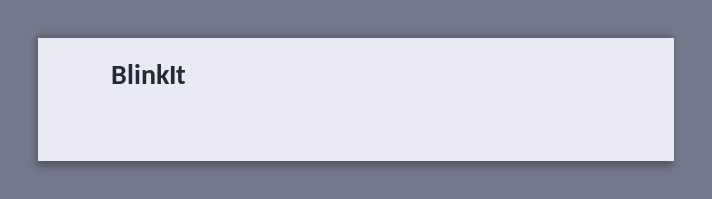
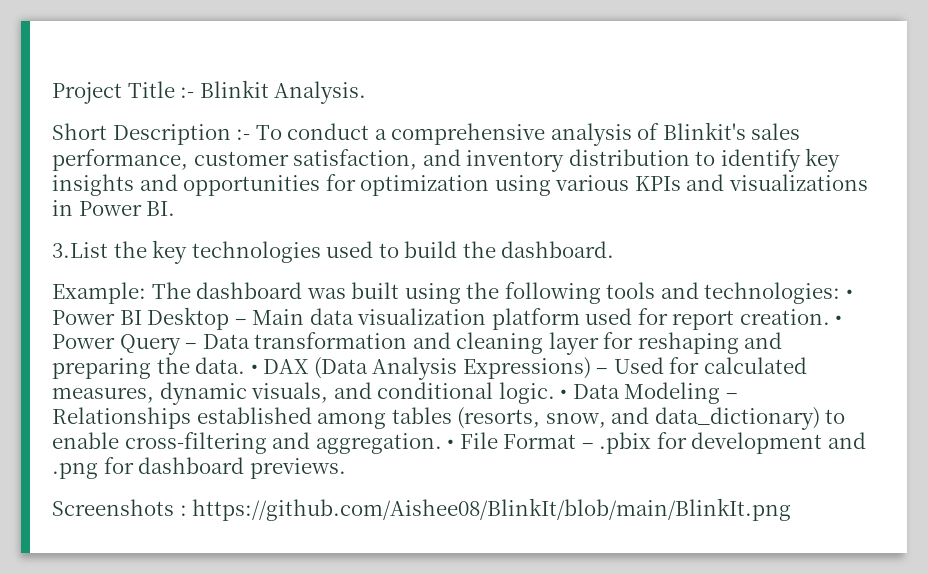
[111,64,186,84] BlinkIt -> [52,80,367,104] [52,122,801,146] [52,148,841,172] [52,174,868,196] [52,200,176,216] [52,240,615,264] [52,282,853,304] [52,307,843,330] [52,332,783,355] [52,357,807,380] [52,382,738,405] [52,407,846,430] [52,432,866,454] [52,457,346,479] [52,498,792,521] Project Title :- Blinkit Analysis. // Short Description :- To conduct a comprehensive analysis of Blinkit's sales performance, customer satisfaction, and inventory distribution to identify key insights and opportunities for optimization using various KPIs and visualizations in Power BI. // 3.List the key technologies used to build the dashboard. // Example: The dashboard was built using the following tools and technologies: • Power BI Desktop – Main data visualization platform used for report creation. • Power Query – Data transformation and cleaning layer for reshaping and preparing the data. • DAX (Data Analysis Expressions) – Used for calculated measures, dynamic visuals, and conditional logic. • Data Modeling – Relationships established among tables (resorts, snow, and data_dictionary) to enable cross-filtering and aggregation. • File Format – .pbix for development and .png for dashboard previews. // Screenshots : https://github.com/Aishee08/BlinkIt/blob/main/BlinkIt.png

